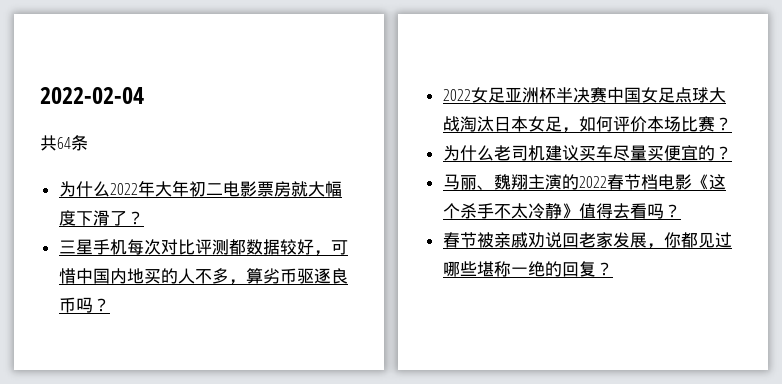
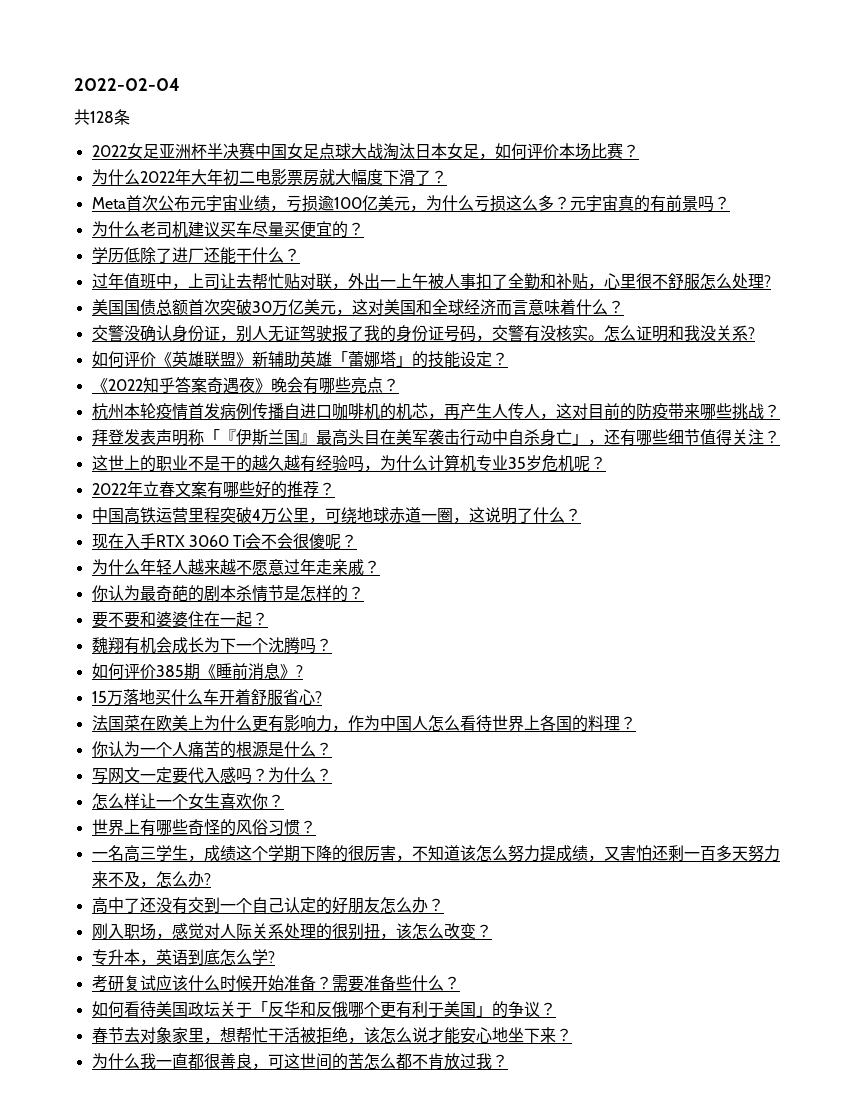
[57,137,71,149] 64 -> [90,111,114,123] 128
[58,180,342,197] [58,210,144,226] [58,239,348,256] [58,268,348,285] [58,297,110,313] // 为什么2022年大年初二电影票房就大幅度下滑了？ // 三星手机每次对比评测都数据较好，可惜中国内地买的人不多，算劣币驱逐良币吗？ -> (130, 117) none
(732, 124) none -> [91,169,447,186] [91,195,730,212] // 为什么2022年大年初二电影票房就大幅度下滑了？ // Meta首次公布元宇宙业绩，亏损逾100亿美元，为什么亏损这么多？元宇宙真的有前景吗？
[442,174,726,190] [442,203,681,219] [442,232,732,249] [442,261,596,277] 马丽、魏翔主演的2022春节档电影《这个杀手不太冷静》值得去看吗？ // 春节被亲戚劝说回老家发展，你都见过哪些堪称一绝的回复 -> [91,247,300,264] [91,273,771,290] [91,299,624,316] [91,325,755,342] [91,351,508,368] [91,377,399,394] [91,403,780,420] [91,429,780,446] [91,454,606,472] [91,481,335,498] [91,507,581,524] [91,533,358,550] [91,559,380,576] [91,585,364,602] [91,611,268,628] [91,637,332,654] [91,663,303,680] [91,689,322,706] [91,715,636,732] [91,741,332,758] [91,767,332,784] [91,793,284,809] [91,819,316,836] [91,845,780,862] [91,871,211,888] [91,897,444,914] [91,923,492,940] [91,949,275,966] [91,974,460,992] [91,1001,556,1018] [91,1027,572,1044] [91,1053,492,1070] 学历低除了进厂还能干什么？ // 过年值班中，上司让去帮忙贴对联，外出一上午被人事扣了全勤和补贴，心里很不舒服怎么处理? // 美国国债总额首次突破30万亿美元，这对美国和全球经济而言意味着什么？ // 交警没确认身份证，别人无证驾驶报了我的身份证号码，交警有没核实。怎么证明和我没关系? // 如何评价《英雄联盟》新辅助英雄「蕾娜塔」的技能设定？ // 《2022知乎答案奇遇夜》晚会有哪些亮点？ // 杭州本轮疫情首发病例传播自进口咖啡机的机芯，再产生人传人，这对目前的防疫带来哪些挑战？ // 拜登发表声明称「『伊斯兰国』最高头目在美军袭击行动中自杀身亡」，还有哪些细节值得关注？ // 这世上的职业不是干的越久越有经验吗，为什么计算机专业35岁危机呢？ // 2022年立春文案有哪些好的推荐？ // 中国高铁运营里程突破4万公里，可绕地球赤道一圈，这说明了什么？ // 现在入手RTX 3060 Ti会不会很傻呢？ // 为什么年轻人越来越不愿意过年走亲戚？ // 你认为最奇葩的剧本杀情节是怎样的？ // 要不要和婆婆住在一起？ // 魏翔有机会成长为下一个沈腾吗？ // 如何评价385期《睡前消息》? // 15万落地买什么车开着舒服省心? // 法国菜在欧美上为什么更有影响力，作为中国人怎么看待世界上各国的料理？ // 你认为一个人痛苦的根源是什么？ // 写网文一定要代入感吗？为什么？ // 怎么样让一个女生喜欢你？ // 世界上有哪些奇怪的风俗习惯？ // 一名高三学生，成绩这个学期下降的很厉害，不知道该怎么努力提成绩，又害怕还剩一百多天努力来不及，怎么办? // 高中了还没有交到一个自己认定的好朋友怎么办？ // 刚入职场，感觉对人际关系处理的很别扭，该怎么改变？ // 专升本，英语到底怎么学? // 考研复试应该什么时候开始准备？需要准备些什么？ // 如何看待美国政坛关于「反华和反俄哪个更有利于美国」的争议？ // 春节去对象家里，想帮忙干活被拒绝，该怎么说才能安心地坐下来？ // 为什么我一直都很善良，可这世间的苦怎么都不肯放过我

